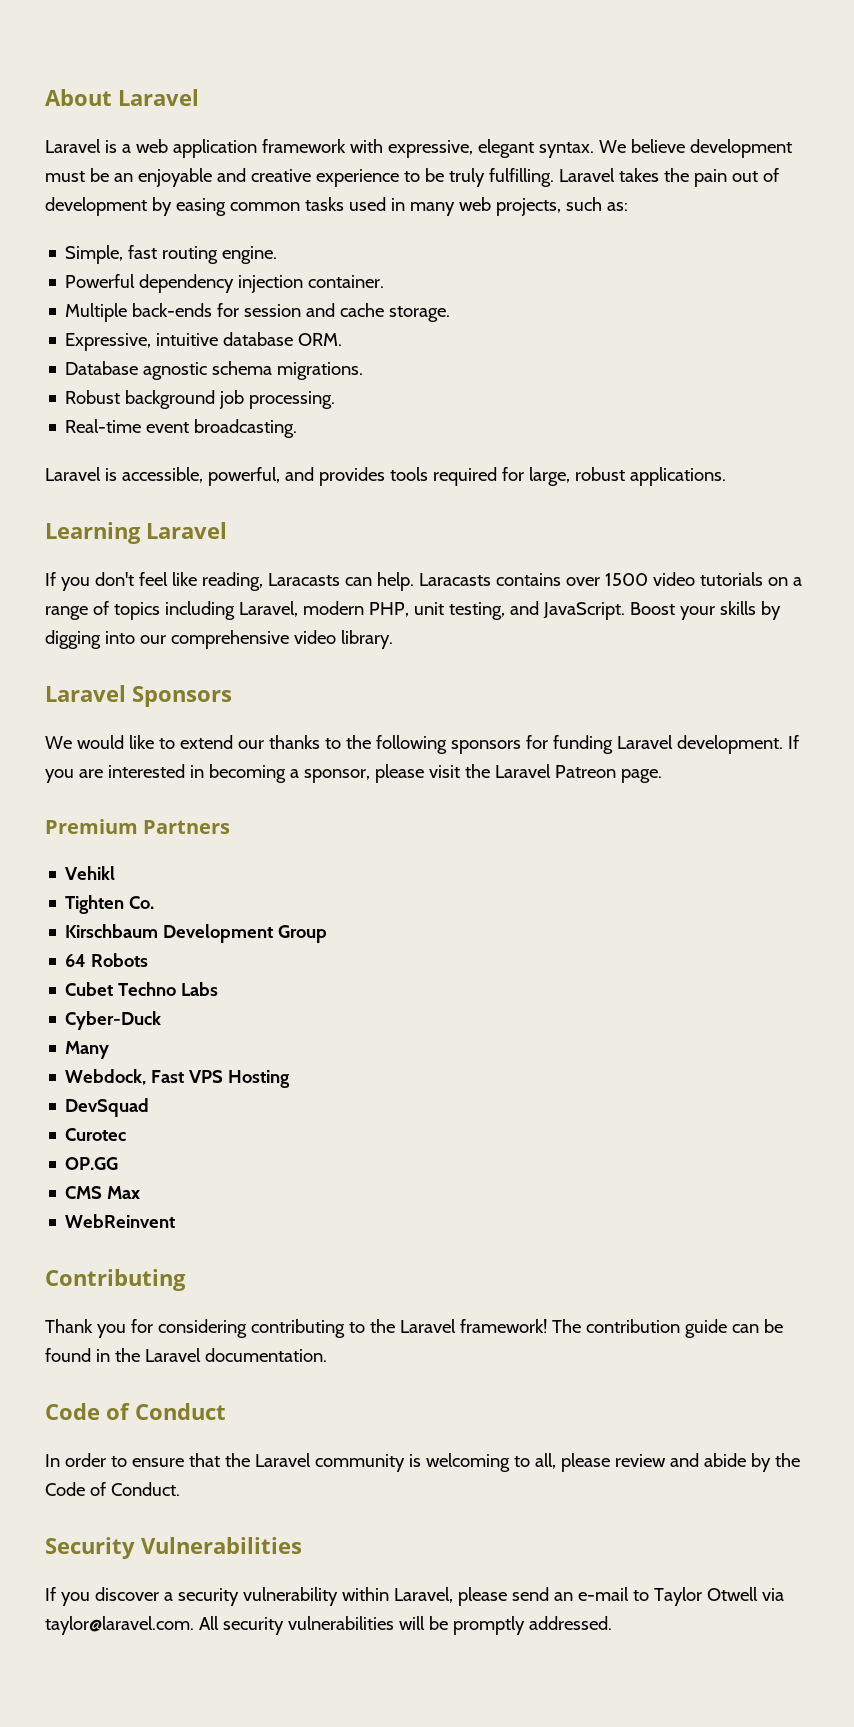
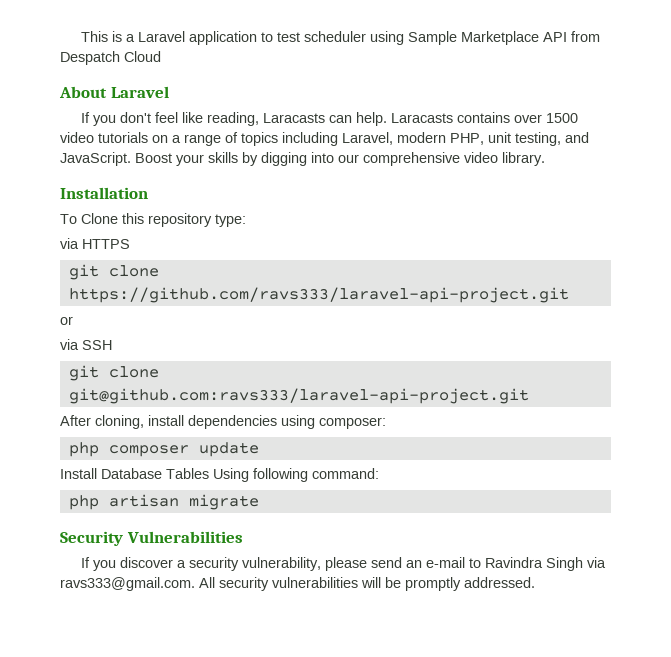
[45,89,199,106] [45,139,792,158] [45,168,779,187] [45,197,628,216] [65,245,278,264] [65,274,385,293] [65,303,451,322] [65,332,343,351] [65,361,364,380] [65,390,336,409] [65,419,298,438] [45,467,726,486] [45,522,141,544] About Laravel // Laravel is a web application framework with expressive, elegant syntax. We believe development must be an enjoyable and creative experience to be truly fulfilling. Laravel takes the pain out of development by easing common tasks used in many web projects, such as: // Simple, fast routing engine. // Powerful dependency injection container. // Multiple back-ends for session and cache storage. // Expressive, intuitive database ORM. // Database agnostic schema migrations. // Robust background job processing. // Real-time event broadcasting. // Laravel is accessible, powerful, and provides tools required for large, robust applications. // Learning -> [81,31,601,45] [60,51,161,65] [59,86,107,98] This is a Laravel application to test scheduler using Sample Marketplace API from Despatch Cloud // About
[45,685,232,707] [45,735,799,754] [45,764,662,783] [45,819,231,834] [65,866,116,880] [65,895,155,914] [65,924,328,943] [65,953,149,967] [65,982,219,996] [65,1011,162,1030] [65,1041,110,1059] [65,1069,291,1088] [65,1098,150,1117] [65,1128,127,1141] [65,1157,119,1170] [65,1186,141,1199] [65,1214,176,1228] [45,1269,186,1291] [45,1319,783,1338] [45,1348,327,1362] [45,1403,226,1420] [45,1453,800,1472] [45,1482,180,1496] Laravel Sponsors // We would like to extend our thanks to the following sponsors for funding Laravel development. If you are interested in becoming a sponsor, please visit the Laravel Patreon page. // Premium Partners // Vehikl // Tighten Co. // Kirschbaum Development Group // 64 Robots // Cubet Techno Labs // Cyber-Duck // Many // Webdock, Fast VPS Hosting // DevSquad // Curotec // OP.GG // CMS Max // WebReinvent // Contributing // Thank you for considering contributing to the Laravel framework! The contribution guide can be found in the Laravel documentation. // Code of Conduct // In order to ensure that the Laravel community is welcoming to all, please review and abide by the Code of Conduct. -> [60,187,148,199] [60,213,246,227] [60,238,130,249] [68,264,159,280] [68,287,569,303] [60,316,73,325] [60,339,112,350] [68,365,159,381] [68,388,529,404] [60,415,386,429] [68,442,259,457] [60,468,379,482] [68,494,259,510] Installation // To Clone this repository type: // via HTTPS // git clone https://github.com/ravs333/laravel-api-project.git // or // via SSH // git clone git@github.com:ravs333/laravel-api-project.git // After cloning, install dependencies using composer: // php composer update // Install Database Tables Using following command: // php artisan migrate
[242,1587,453,1606] vulnerability within Laravel, -> [242,557,322,571] vulnerability,
[653,1587,784,1606] [45,1616,194,1635] Taylor Otwell via taylor@laravel.com. -> [485,557,607,571] [60,577,195,591] Ravindra Singh via ravs333@gmail.com.

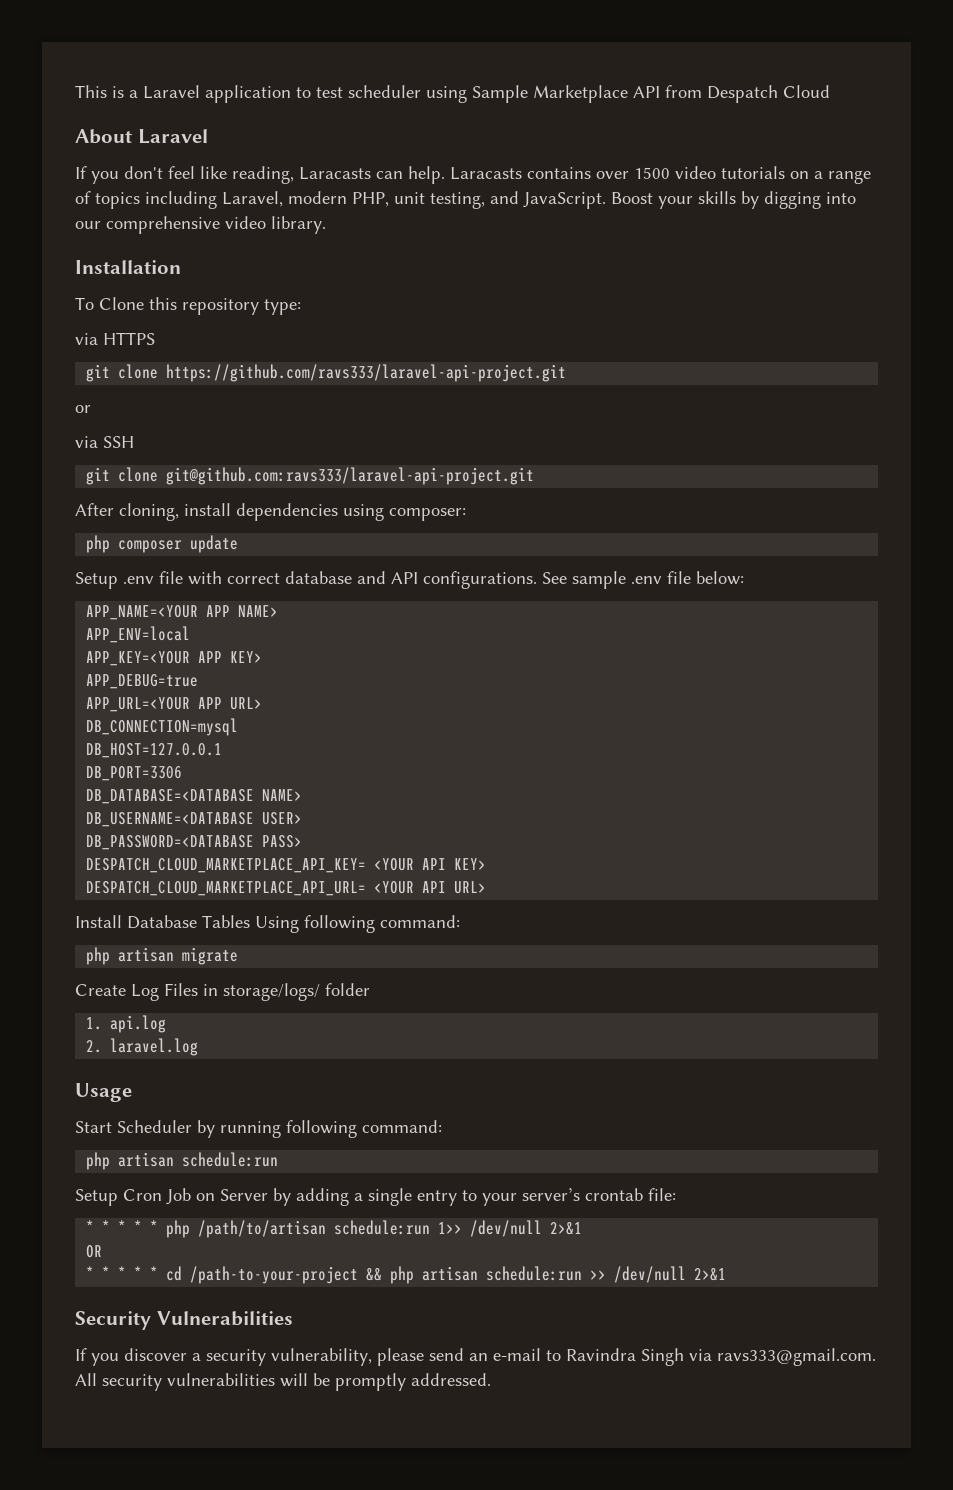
(259, 449) none -> [75,571,744,589] [86,605,279,620] [86,626,191,643] [86,651,263,666] [86,674,199,689] [86,697,263,712] [86,718,239,736] [86,743,223,758] [86,766,183,781] [86,789,303,804] [86,812,303,827] [86,835,303,850] [86,858,487,873] [86,881,487,896] // Setup .env file with correct database and API configurations. See sample .env file below: // APP_NAME=<YOUR APP NAME> // APP_ENV=local // APP_KEY=<YOUR APP KEY> // APP_DEBUG=true // APP_URL=<YOUR APP URL> // DB_CONNECTION=mysql // DB_HOST=127.0.0.1 // DB_PORT=3306 // DB_DATABASE=<DATABASE NAME> // DB_USERNAME=<DATABASE USER> // DB_PASSWORD=<DATABASE PASS> // DESPATCH_CLOUD_MARKETPLACE_API_KEY= <YOUR API KEY> // DESPATCH_CLOUD_MARKETPLACE_API_URL= <YOUR API URL>
(259, 502) none -> [75,983,370,1001] [86,1015,167,1033] [86,1038,199,1056] [75,1083,132,1102] [75,1120,442,1138] [86,1152,279,1170] [75,1188,676,1206] [86,1220,583,1238] [86,1245,103,1258] [86,1266,727,1284] // Create Log Files in storage/logs/ folder // 1. api.log // 2. laravel.log // Usage // Start Scheduler by running following command: // php artisan schedule:run // Setup Cron Job on Server by adding a single entry to your server’s crontab file: // * * * * * php /path/to/artisan schedule:run 1>> /dev/null 2>&1 // OR // * * * * * cd /path-to-your-project && php artisan schedule:run >> /dev/null 2>&1

